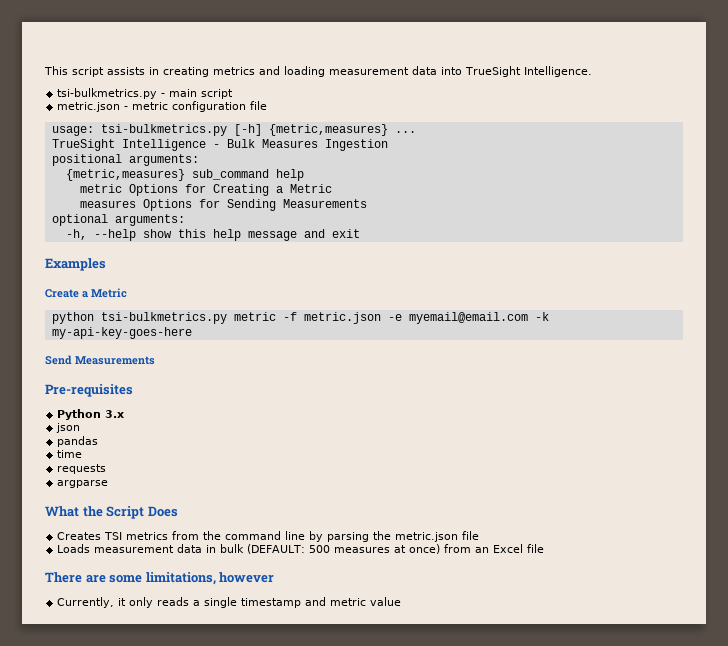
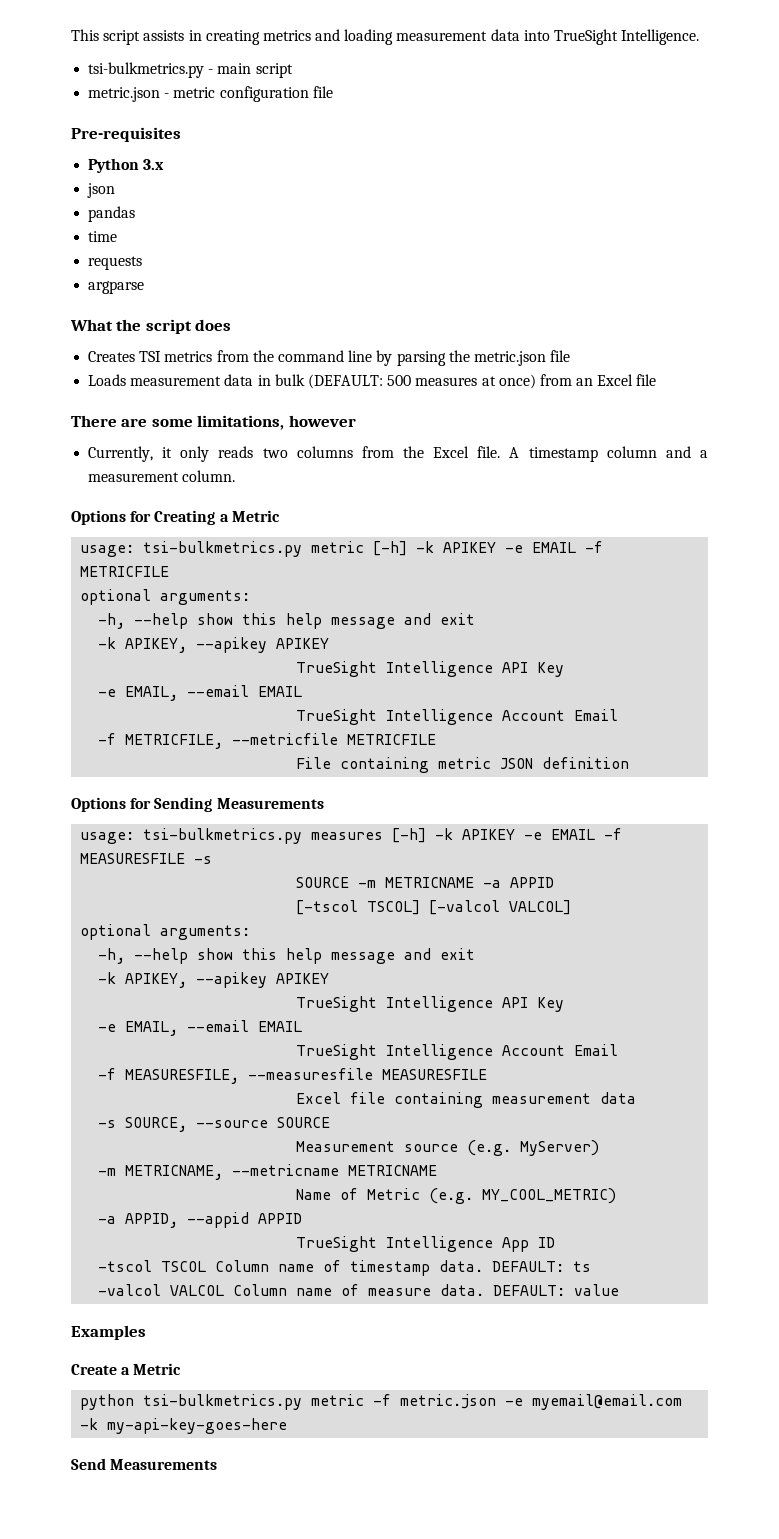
[51,124,416,136] [51,139,388,151] [51,154,199,166] [65,169,304,181] [79,184,332,196] [79,199,367,211] [51,214,185,226] [65,229,360,241] [45,258,106,271] [45,288,127,298] [51,312,549,324] [51,327,192,339] [45,355,155,365] // usage: tsi-bulkmetrics.py [-h] {metric,measures} ... // TrueSight Intelligence - Bulk Measures Ingestion // positional arguments: // {metric,measures} sub_command help // metric Options for Creating a Metric // measures Options for Sending Measurements // optional arguments: // -h, --help show this help message and exit // Examples // Create a Metric // python tsi-bulkmetrics.py metric -f metric.json -e myemail@email.com -k my-api-key-goes-here // Send Measurements -> (333, 92) none
[106,506,178,519] Script Does -> [145,319,232,334] script does
[193,597,402,608] a single timestamp and metric value -> [262,446,709,462] [88,470,236,482] [71,510,280,525] [80,541,604,557] [80,566,170,577] [80,589,251,605] [98,613,476,629] [98,637,330,653] [296,661,565,677] [98,685,303,701] [296,709,619,725] [98,733,437,749] [296,757,630,773] [71,797,324,812] [80,828,623,844] [80,853,213,864] [296,877,555,888] [296,900,572,915] [80,924,251,940] [98,948,476,964] [98,972,330,988] [296,996,565,1012] [98,1020,303,1036] [296,1044,619,1060] [98,1068,488,1084] [296,1092,637,1108] [98,1117,331,1132] [296,1140,600,1156] [98,1164,438,1180] [296,1188,617,1204] [98,1212,303,1228] [296,1236,556,1252] [98,1260,592,1276] [98,1284,620,1296] [71,1325,146,1340] [71,1363,182,1375] [80,1394,683,1410] [80,1418,288,1434] [71,1458,218,1470] two columns from the Excel file. A timestamp column and a measurement column. // Options for Creating a Metric // usage: tsi-bulkmetrics.py metric [-h] -k APIKEY -e EMAIL -f METRICFILE // optional arguments: // -h, --help show this help message and exit // -k APIKEY, --apikey APIKEY // TrueSight Intelligence API Key // -e EMAIL, --email EMAIL // TrueSight Intelligence Account Email // -f METRICFILE, --metricfile METRICFILE // File containing metric JSON definition // Options for Sending Measurements // usage: tsi-bulkmetrics.py measures [-h] -k APIKEY -e EMAIL -f MEASURESFILE -s // SOURCE -m METRICNAME -a APPID // [-tscol TSCOL] [-valcol VALCOL] // optional arguments: // -h, --help show this help message and exit // -k APIKEY, --apikey APIKEY // TrueSight Intelligence API Key // -e EMAIL, --email EMAIL // TrueSight Intelligence Account Email // -f MEASURESFILE, --measuresfile MEASURESFILE // Excel file containing measurement data // -s SOURCE, --source SOURCE // Measurement source (e.g. MyServer) // -m METRICNAME, --metricname METRICNAME // Name of Metric (e.g. MY_COOL_METRIC) // -a APPID, --appid APPID // TrueSight Intelligence App ID // -tscol TSCOL Column name of timestamp data. DEFAULT: ts // -valcol VALCOL Column name of measure data. DEFAULT: value // Examples // Create a Metric // python tsi-bulkmetrics.py metric -f metric.json -e myemail@email.com -k my-api-key-goes-here // Send Measurements

